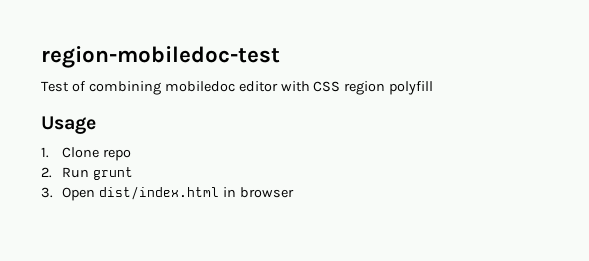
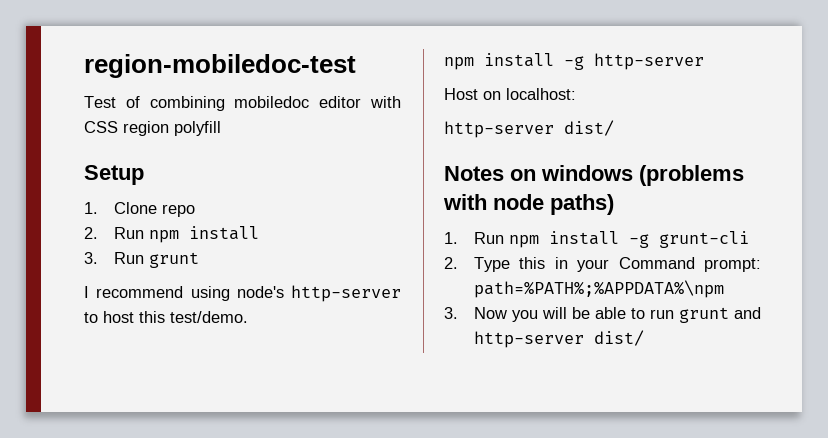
[41,116,96,134] Usage -> [84,165,144,185] Setup
[92,167,133,180] [41,186,294,201] grunt // 3. Open dist/index.html in browser -> [148,226,259,243] [84,252,199,268] [84,285,401,302] [84,311,248,323] [444,53,704,70] [444,88,576,100] [444,120,614,138] [444,165,744,186] [443,194,614,215] [444,231,749,248] [444,257,761,272] [473,280,724,298] [444,307,761,323] [473,330,644,348] npm install // 3. Run grunt // I recommend using node's http-server to host this test/demo. // npm install -g http-server // Host on localhost: // http-server dist/ // Notes on windows (problems with node paths) // 1. Run npm install -g grunt-cli // 2. Type this in your Command prompt: path=%PATH%;%APPDATA%\npm // 3. Now you will be able to run grunt and http-server dist/

